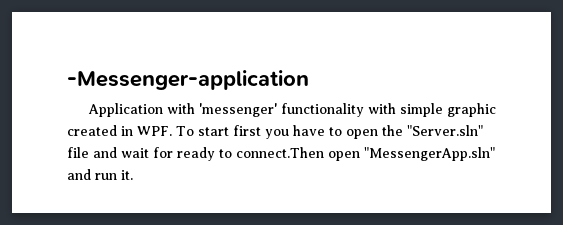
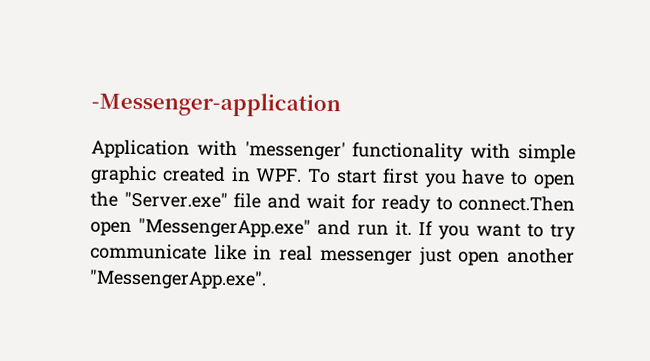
[406,125,483,136] "Server.sln" -> [123,191,228,208] "Server.exe"
[364,147,495,161] "MessengerApp.sln" -> [138,218,311,238] "MessengerApp.exe"
(133, 175) none -> [418,220,576,241] [90,243,575,266] [89,269,267,290] If you want to try communicate like in real messenger just open another "MessengerApp.exe".

